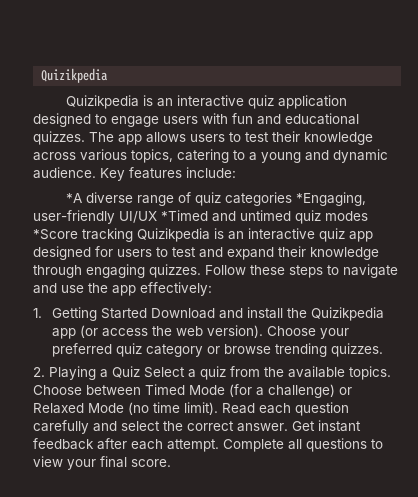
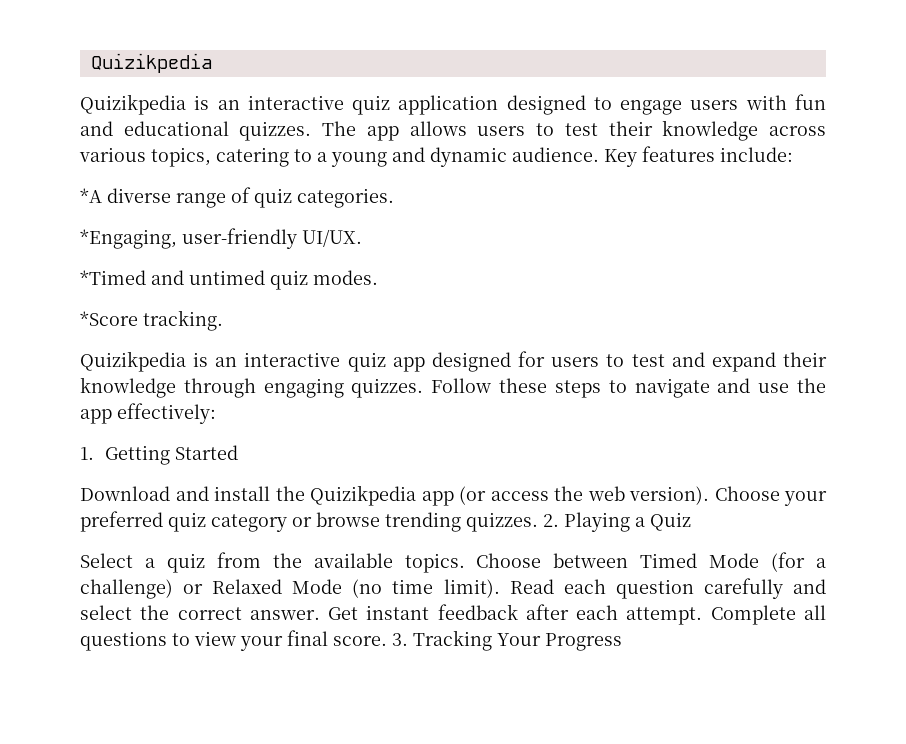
[224,192,292,206] categories -> [297,188,394,208] categories. //
[119,211,157,223] UI/UX -> [302,229,362,247] UI/UX. //
[325,211,368,221] [33,228,133,242] modes *Score tracking -> [313,270,378,285] [80,310,223,331] modes. // *Score tracking. //
(148, 313) none -> (238, 452) //
(384, 350) // -> (538, 522) none
(140, 372) none -> (691, 521) //
(171, 463) none -> [392,630,622,651] 3. Tracking Your Progress

